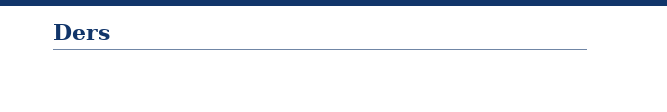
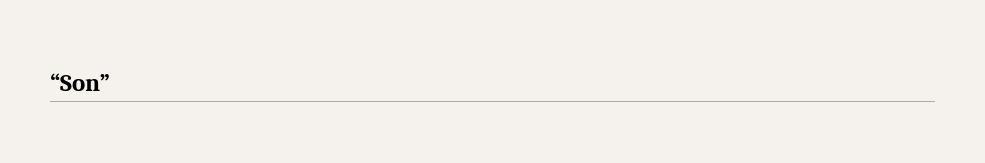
[53,24,110,40] Ders -> [50,73,110,91] “Son”

